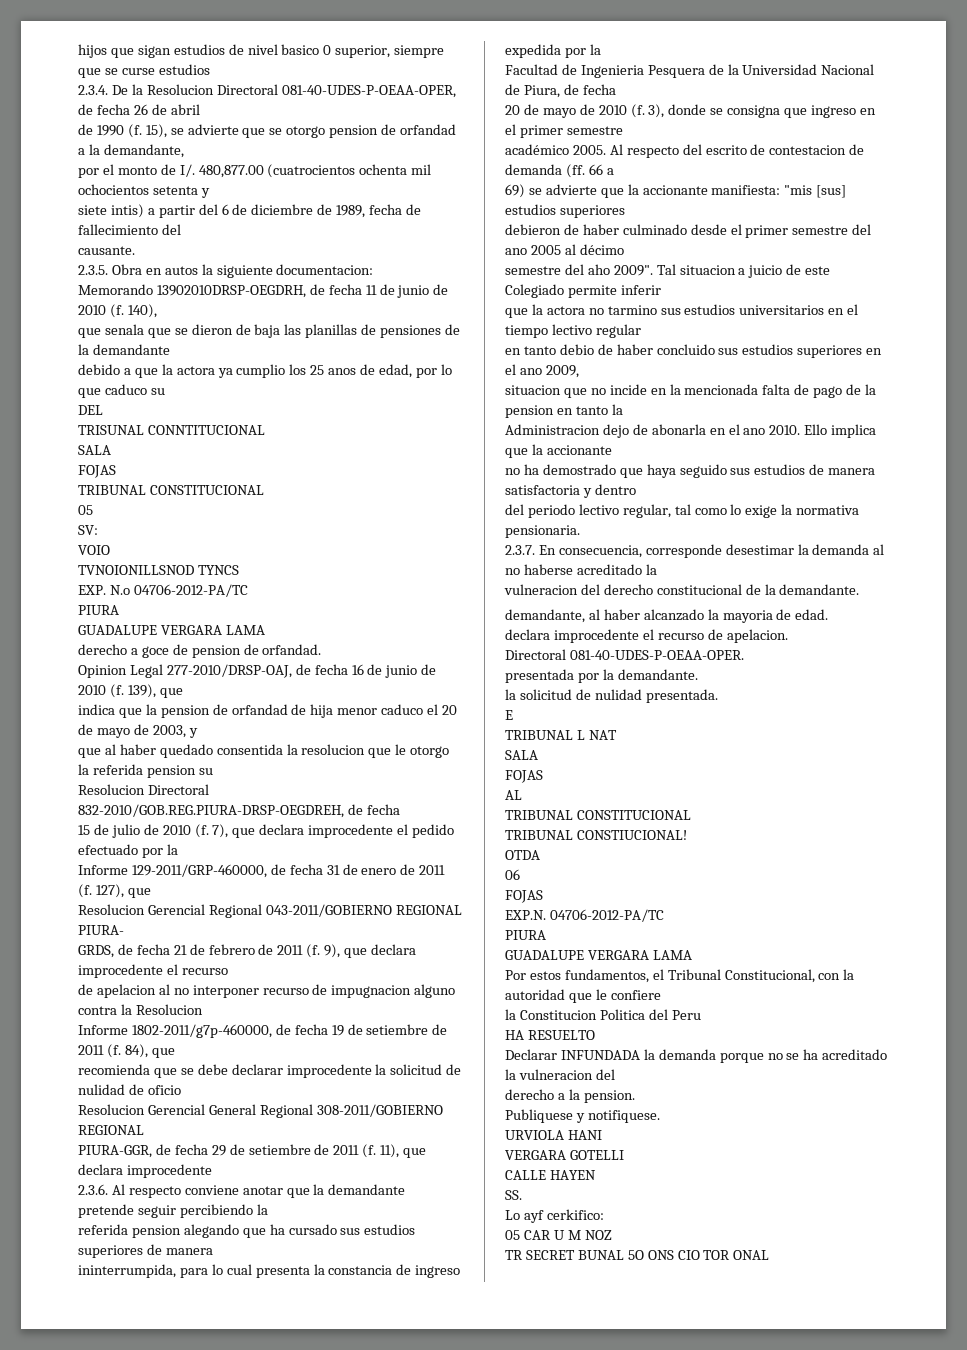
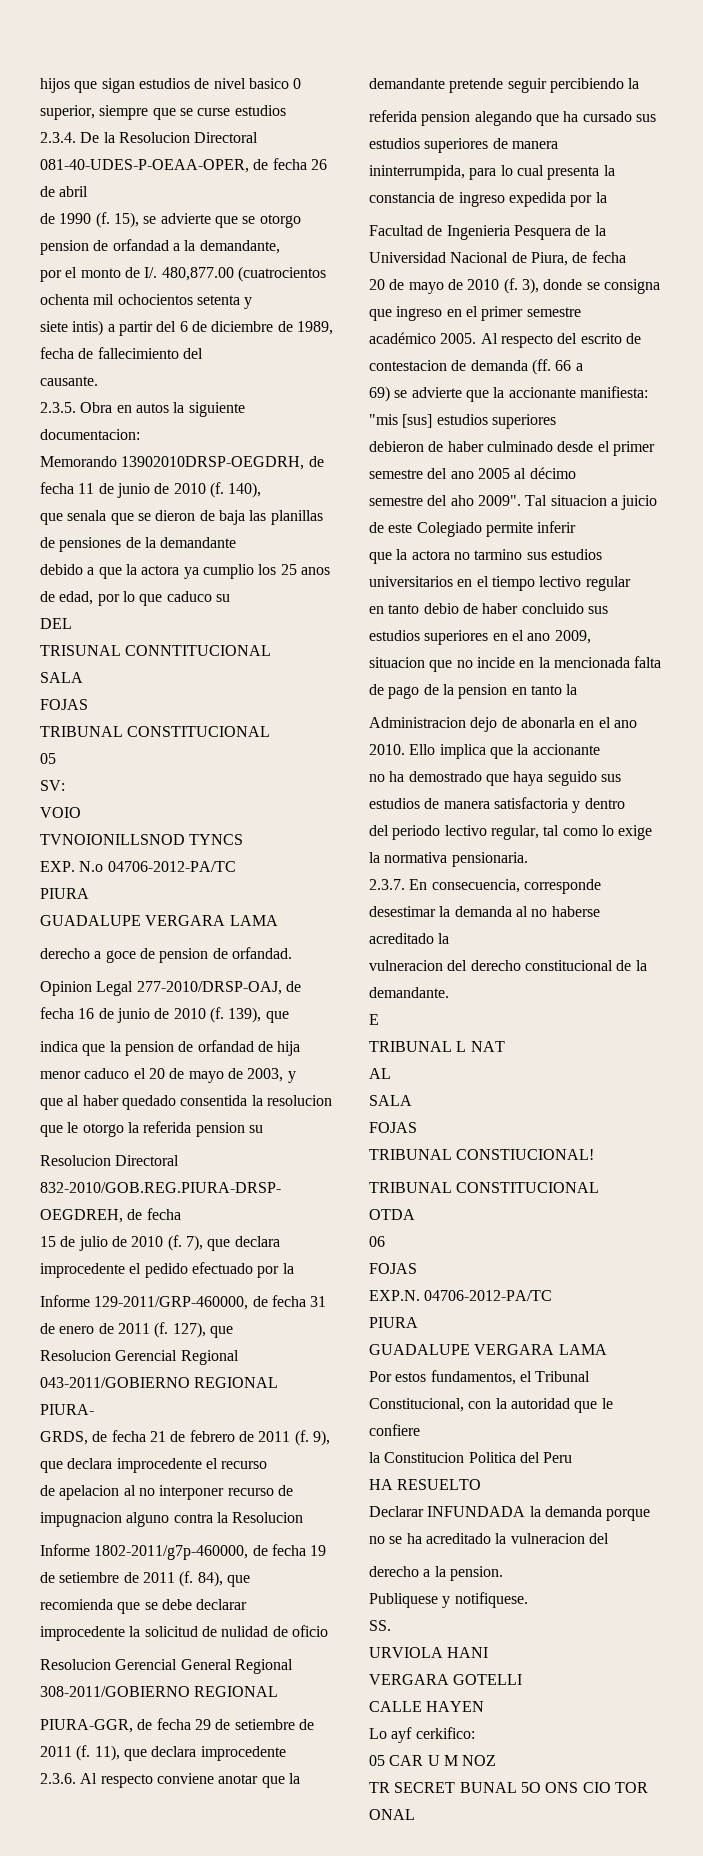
[505,609,829,623] [505,629,788,643] [505,649,744,660] [505,669,698,683] [505,689,718,703] // demandante, al haber alcanzado la mayoria de edad. // declara improcedente el recurso de apelacion. // Directoral 081-40-UDES-P-OEAA-OPER. // presentada por la demandante. // la solicitud de nulidad presentada. -> (449, 992) none
[505,750,538,760] [505,770,543,783] [505,790,522,800] [505,810,691,820] [505,830,687,840] // SALA // FOJAS // AL // TRIBUNAL CONSTITUCIONAL // TRIBUNAL CONSTIUCIONAL! -> [369,1068,391,1079] [369,1095,412,1106] [369,1122,417,1133] [369,1149,595,1160] [369,1182,600,1193] // AL // SALA // FOJAS // TRIBUNAL CONSTIUCIONAL! // TRIBUNAL CONSTITUCIONAL
(660, 1116) none -> [369,1620,391,1631] // SS.
[505,1190,522,1200] // SS. -> (485, 1706) none

